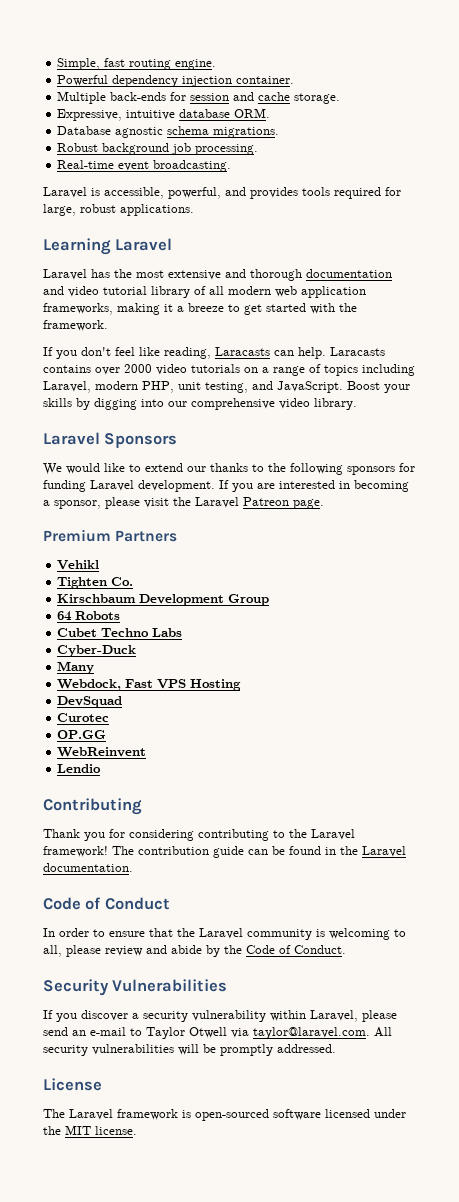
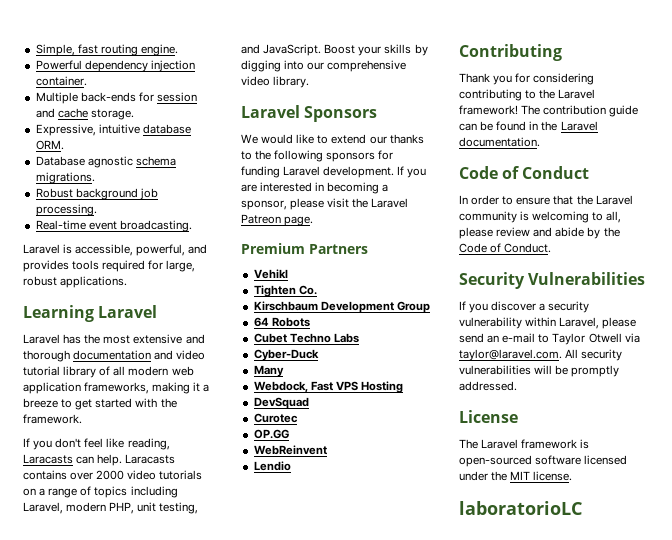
(137, 1130) none -> [459,501,582,515] // laboratorioLC

